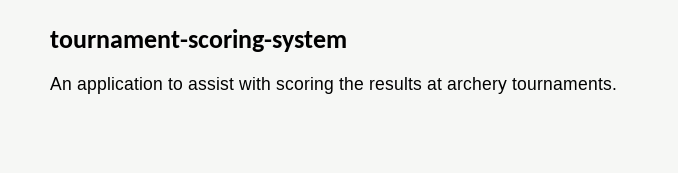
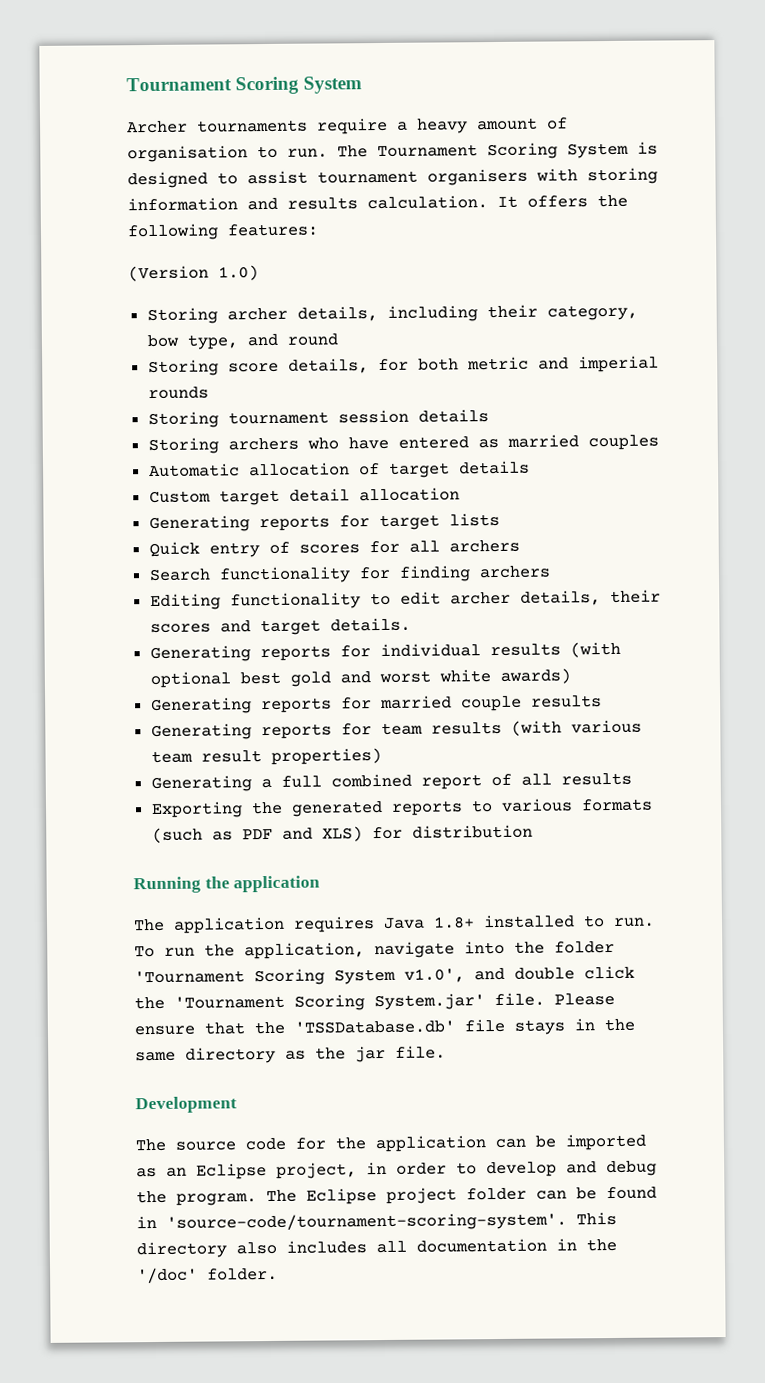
[50,29,347,52] [50,77,617,94] tournament-scoring-system // An application to assist with scoring the results at archery tournaments. -> [126,76,363,95] [127,117,568,135] [127,141,658,163] [127,167,658,189] [127,194,628,212] [127,223,319,241] [128,265,259,282] [146,304,638,325] [146,333,338,350] [147,355,659,377] [147,386,209,400] [147,409,489,429] [147,434,659,455] [148,460,530,478] [148,487,460,506] [148,512,500,533] [148,539,520,558] [148,565,551,584] [149,589,661,611] [149,617,411,636] [149,641,621,663] [149,668,571,689] [150,695,602,715] [150,719,642,741] [150,748,382,765] [150,772,632,793] [150,798,653,819] [151,824,533,844] [133,875,321,894] [133,914,655,934] [134,940,615,960] [134,965,635,986] [134,992,615,1011] [134,1018,635,1036] [135,1045,446,1064] [135,1096,237,1114] [135,1133,647,1153] [136,1160,657,1180] [136,1186,657,1206] [136,1211,617,1232] [136,1238,617,1259] [137,1267,278,1284] Tournament Scoring System // Archer tournaments require a heavy amount of organisation to run. The Tournament Scoring System is designed to assist tournament organisers with storing information and results calculation. It offers the following features: // (Version 1.0) // Storing archer details, including their category, bow type, and round // Storing score details, for both metric and imperial rounds // Storing tournament session details // Storing archers who have entered as married couples // Automatic allocation of target details // Custom target detail allocation // Generating reports for target lists // Quick entry of scores for all archers // Search functionality for finding archers // Editing functionality to edit archer details, their scores and target details. // Generating reports for individual results (with optional best gold and worst white awards) // Generating reports for married couple results // Generating reports for team results (with various team result properties) // Generating a full combined report of all results // Exporting the generated reports to various formats (such as PDF and XLS) for distribution // Running the application // The application requires Java 1.8+ installed to run. To run the application, navigate into the folder 'Tournament Scoring System v1.0', and double click the 'Tournament Scoring System.jar' file. Please ensure that the 'TSSDatabase.db' file stays in the same directory as the jar file. // Development // The source code for the application can be imported as an Eclipse project, in order to develop and debug the program. The Eclipse project folder can be found in 'source-code/tournament-scoring-system'. This directory also includes all documentation in the '/doc' folder.

